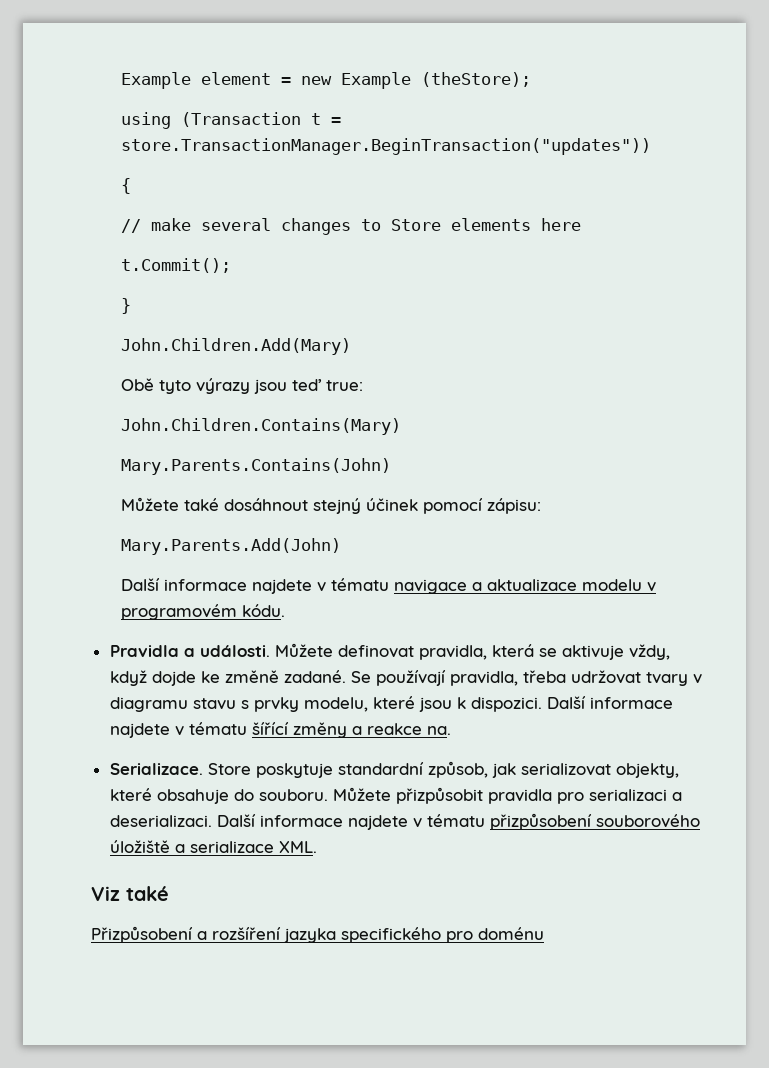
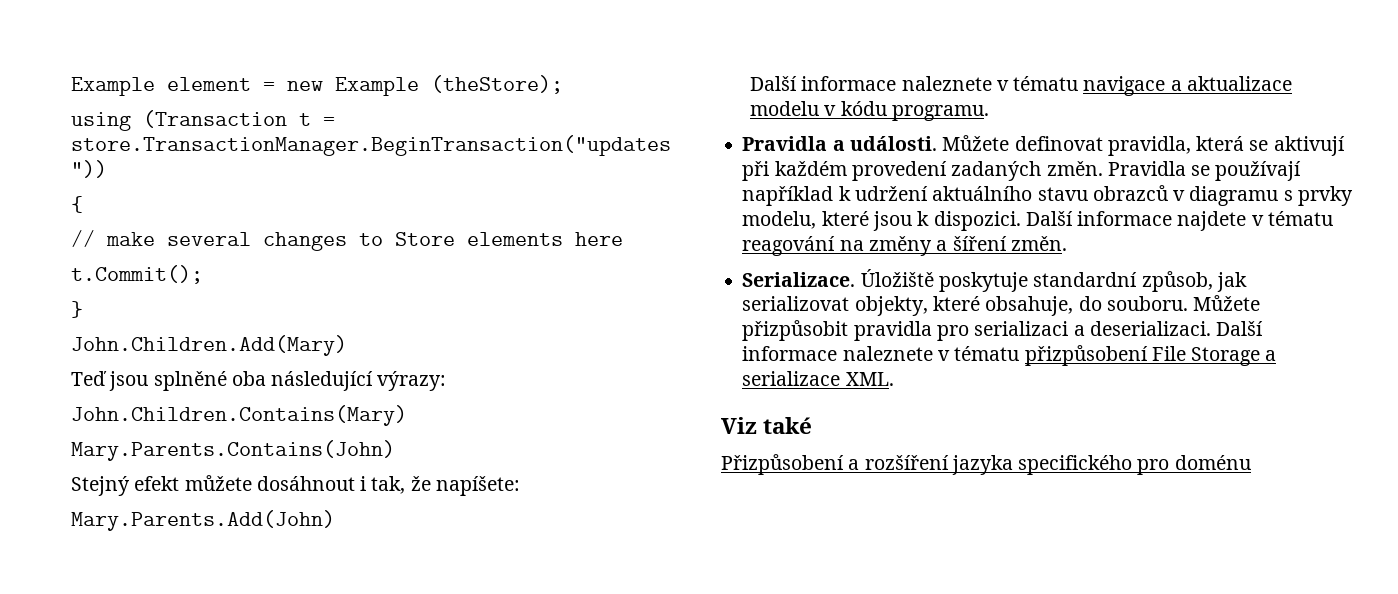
[121,378,364,394] [121,418,402,435] [121,458,392,475] [121,497,542,514] Obě tyto výrazy jsou teď true: // John.Children.Contains(Mary) // Mary.Parents.Contains(John) // Můžete také dosáhnout stejný účinek pomocí zápisu: -> [70,371,447,391] [70,405,407,426] [70,440,395,461] [70,475,520,496] Teď jsou splněné oba následující výrazy: // John.Children.Contains(Mary) // Mary.Parents.Contains(John) // Stejný efekt můžete dosáhnout i tak, že napíšete:
[252,579,313,594] najdete -> [901,76,992,91] naleznete
[121,604,286,620] programovém kódu. -> [840,101,989,121] kódu programu.
[561,644,670,660] [109,670,688,686] aktivuje vždy, když dojde ke změně zadané. Se používají pravidla, třeba udržovat tvary -> [1273,136,1345,156] [742,161,1302,181] [742,185,1168,206] aktivují při každém provedení zadaných změn. Pravidla se používají například k udržení aktuálního stavu obrazců
[192,698,236,710] stavu -> (1279, 196) none
[251,722,451,738] šířící změny a reakce na. -> [742,236,1067,256] reagování na změny a šíření změn.
[207,763,251,775] Store -> [860,269,934,287] Úložiště
[156,789,229,804] obsahuje -> [985,296,1074,316] obsahuje,
[347,815,408,830] najdete -> [842,346,933,361] naleznete
[595,814,700,828] [109,840,170,853] souborového úložiště -> [1151,346,1261,366] File Storage

